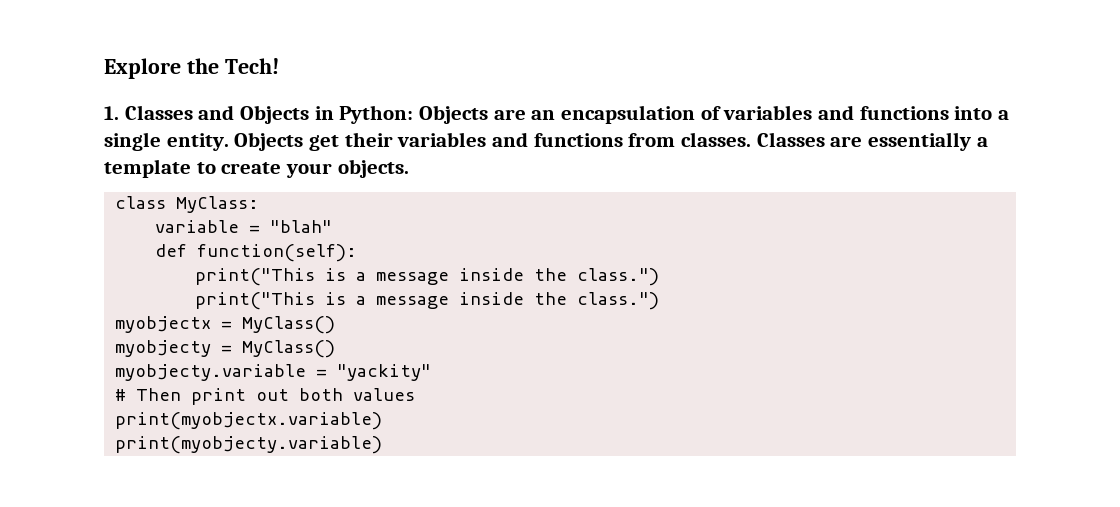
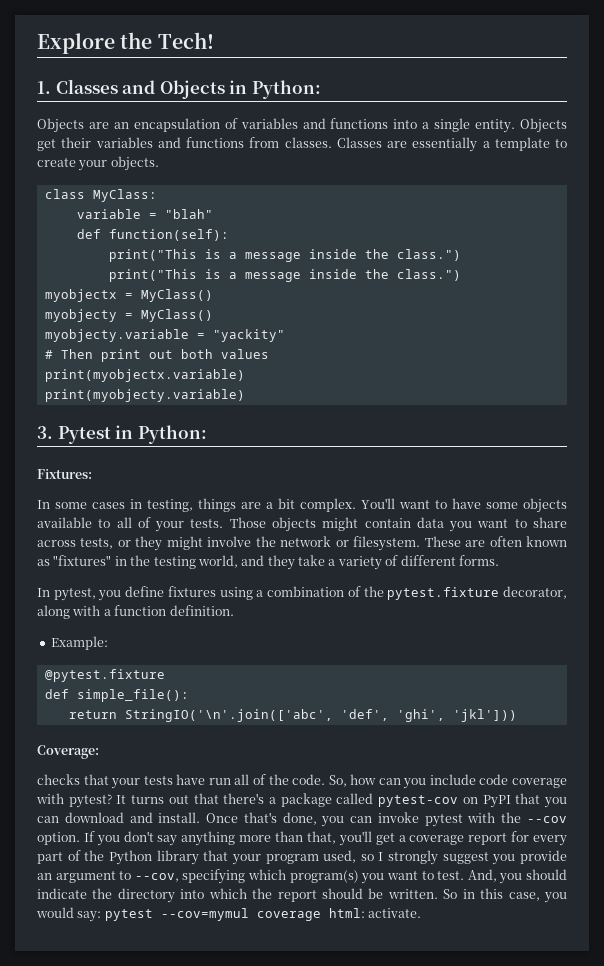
(414, 114) none -> (321, 89) //
(383, 445) none -> [37,425,207,444] [37,469,92,479] [37,498,567,513] [37,517,567,532] [37,536,567,551] [37,555,499,570] [37,586,567,601] [37,605,234,619] [50,636,108,650] [44,669,165,682] [44,689,189,702] [68,709,517,722] [37,745,99,759] [37,774,567,789] [36,793,568,808] [37,812,567,827] [37,831,567,846] [37,850,568,865] [37,869,568,884] [37,888,568,903] [36,907,422,922] // 3. Pytest in Python: // Fixtures: // In some cases in testing, things are a bit complex. You'll want to have some objects available to all of your tests. Those objects might contain data you want to share across tests, or they might involve the network or filesystem. These are often known as "fixtures" in the testing world, and they take a variety of different forms. // In pytest, you define fixtures using a combination of the pytest.fixture decorator, along with a function definition. // Example: // @pytest.fixture // def simple_file(): // return StringIO('\n'.join(['abc', 'def', 'ghi', 'jkl'])) // Coverage: // checks that your tests have run all of the code. So, how can you include code coverage with pytest? It turns out that there's a package called pytest-cov on PyPI that you can download and install. Once that's done, you can invoke pytest with the --cov option. If you don't say anything more than that, you'll get a coverage report for every part of the Python library that your program used, so I strongly suggest you provide an argument to --cov, specifying which program(s) you want to test. And, you should indicate the directory into which the report should be written. So in this case, you would say: pytest --cov=mymul coverage html: activate.

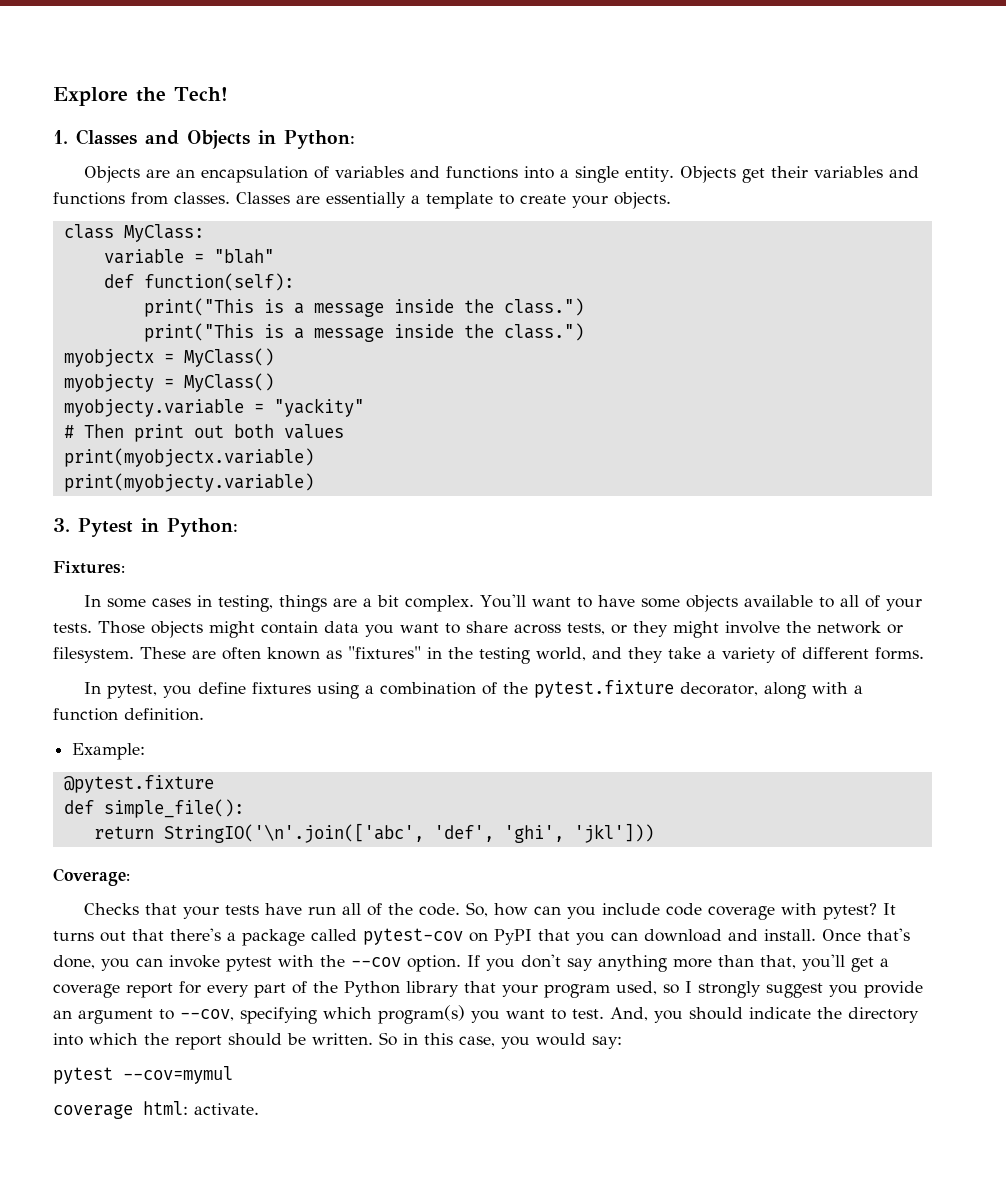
[37,774,80,785] checks -> [83,903,139,915] Checks
(102, 916) none -> (622, 1042) //
(249, 914) none -> (233, 1075) //

